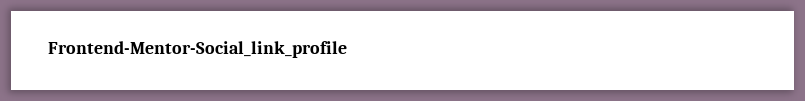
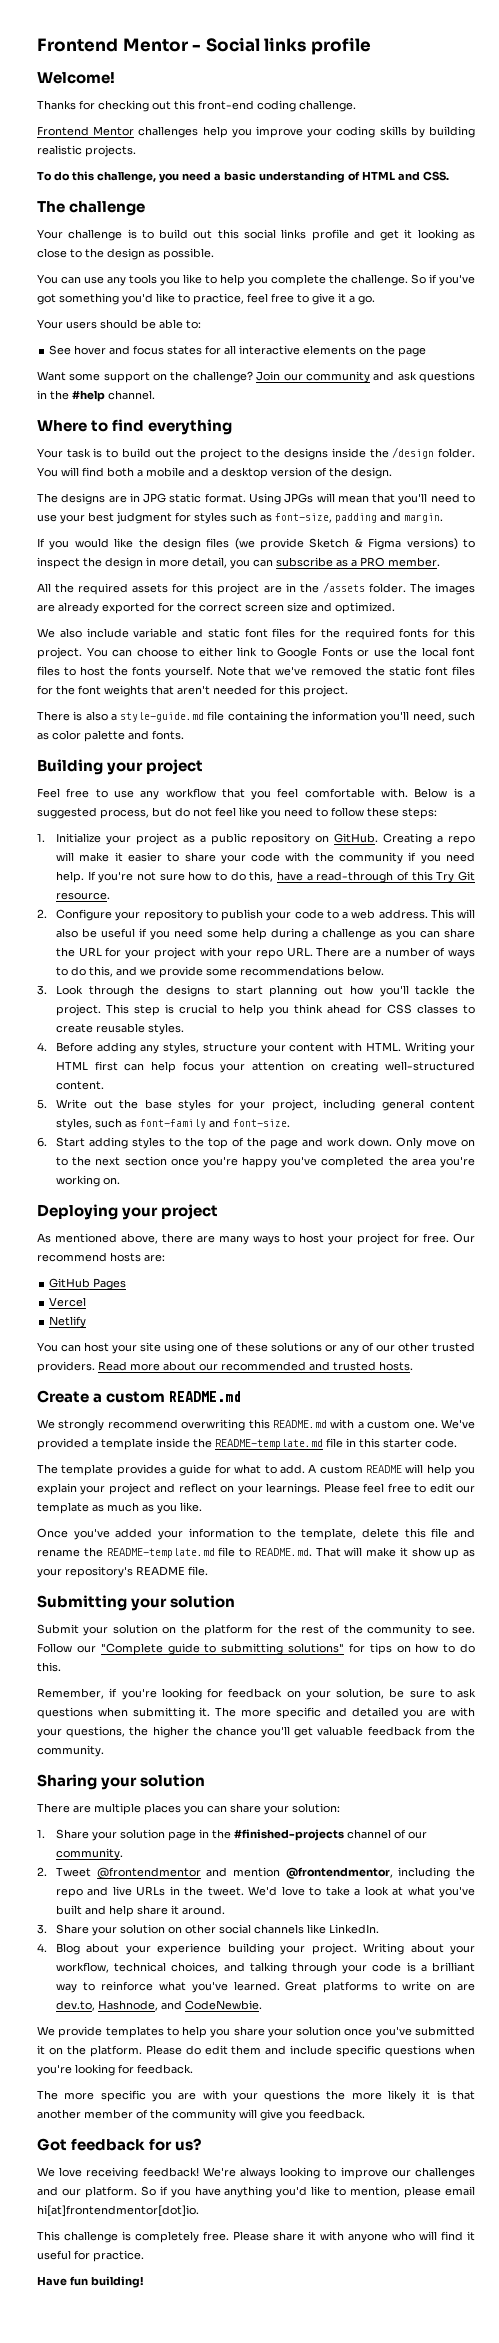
[48,41,347,58] Frontend-Mentor-Social_link_profile -> [37,37,371,55] [37,72,115,84] [37,100,356,112] [37,126,475,138] [37,145,136,157] [37,171,449,183] [37,201,146,216] [37,229,475,241] [37,248,214,260] [37,274,475,286] [37,293,375,305] [37,319,201,329] [49,345,427,357] [37,371,476,383] [37,390,155,402] [37,419,233,435] [37,447,476,460] [37,467,392,479] [37,493,475,505] [37,512,443,524] [37,538,475,550] [37,557,440,569] [37,582,475,595] [37,602,395,614] [37,628,476,640] [37,647,475,659] [37,666,475,678] [37,685,348,697] [37,711,475,723] [37,730,184,742] [37,759,204,775] [37,788,476,800] [37,807,437,819] [37,833,475,845] [56,852,475,864] [56,871,475,883] [56,892,111,900] [37,909,476,921] [56,928,475,940] [56,947,475,959] [56,966,385,978] [37,985,475,997] [56,1004,475,1016] [56,1023,185,1035] [37,1042,475,1054] [56,1061,475,1073] [56,1081,105,1090] [37,1099,475,1111] [56,1118,291,1130] [37,1137,475,1149] [56,1156,475,1168] [56,1175,121,1187] [37,1204,219,1220] [37,1233,475,1245] [37,1252,165,1262] [49,1278,127,1290] [49,1297,87,1307] [49,1316,87,1328] [37,1342,475,1354] [37,1361,413,1373] [37,1390,242,1403] [37,1419,475,1431] [37,1438,457,1450] [37,1464,475,1476] [37,1483,475,1495] [37,1502,202,1514] [37,1528,475,1540] [37,1547,475,1559] [37,1566,208,1578] [37,1595,236,1611] [37,1624,475,1636] [37,1643,475,1655] [37,1662,61,1672] [37,1688,476,1700] [37,1707,475,1719] [37,1726,476,1738] [37,1745,104,1757] [37,1774,206,1790] [37,1803,340,1815] [37,1829,428,1841] [56,1848,124,1860] [37,1867,475,1879] [56,1886,475,1898] [56,1905,226,1917] [37,1924,380,1936] [37,1943,475,1955] [56,1962,476,1974] [56,1981,475,1993] [56,2000,263,2011] [37,2026,475,2038] [37,2045,476,2057] [37,2064,193,2076] [37,2090,476,2102] [37,2109,365,2121] [37,2138,202,2151] [37,2167,475,2179] [37,2186,475,2198] [37,2205,199,2217] [37,2231,475,2243] [37,2250,144,2262] [37,2276,143,2288] Frontend Mentor - Social links profile // Welcome! // Thanks for checking out this front-end coding challenge. // Frontend Mentor challenges help you improve your coding skills by building realistic projects. // To do this challenge, you need a basic understanding of HTML and CSS. // The challenge // Your challenge is to build out this social links profile and get it looking as close to the design as possible. // You can use any tools you like to help you complete the challenge. So if you've got something you'd like to practice, feel free to give it a go. // Your users should be able to: // See hover and focus states for all interactive elements on the page // Want some support on the challenge? Join our community and ask questions in the #help channel. // Where to find everything // Your task is to build out the project to the designs inside the /design folder. You will find both a mobile and a desktop version of the design. // The designs are in JPG static format. Using JPGs will mean that you'll need to use your best judgment for styles such as font-size, padding and margin. // If you would like the design files (we provide Sketch & Figma versions) to inspect the design in more detail, you can subscribe as a PRO member. // All the required assets for this project are in the /assets folder. The images are already exported for the correct screen size and optimized. // We also include variable and static font files for the required fonts for this project. You can choose to either link to Google Fonts or use the local font files to host the fonts yourself. Note that we've removed the static font files for the font weights that aren't needed for this project. // There is also a style-guide.md file containing the information you'll need, such as color palette and fonts. // Building your project // Feel free to use any workflow that you feel comfortable with. Below is a suggested process, but do not feel like you need to follow these steps: // 1. Initialize your project as a public repository on GitHub. Creating a repo will make it easier to share your code with the community if you need help. If you're not sure how to do this, have a read-through of this Try Git resource. // 2. Configure your repository to publish your code to a web address. This will also be useful if you need some help during a challenge as you can share the URL for your project with your repo URL. There are a number of ways to do this, and we provide some recommendations below. // 3. Look through the designs to start planning out how you'll tackle the project. This step is crucial to help you think ahead for CSS classes to create reusable styles. // 4. Before adding any styles, structure your content with HTML. Writing your HTML first can help focus your attention on creating well-structured content. // 5. Write out the base styles for your project, including general content styles, such as font-family and font-size. // 6. Start adding styles to the top of the page and work down. Only move on to the next section once you're happy you've completed the area you're working on. // Deploying your project // As mentioned above, there are many ways to host your project for free. Our recommend hosts are: // GitHub Pages // Vercel // Netlify // You can host your site using one of these solutions or any of our other trusted providers. Read more about our recommended and trusted hosts. // Create a custom README.md // We strongly recommend overwriting this README.md with a custom one. We've provided a template inside the README-template.md file in this starter code. // The template provides a guide for what to add. A custom README will help you explain your project and reflect on your learnings. Please feel free to edit our template as much as you like. // Once you've added your information to the template, delete this file and rename the README-template.md file to README.md. That will make it show up as your repository's README file. // Submitting your solution // Submit your solution on the platform for the rest of the community to see. Follow our "Complete guide to submitting solutions" for tips on how to do this. // Remember, if you're looking for feedback on your solution, be sure to ask questions when submitting it. The more specific and detailed you are with your questions, the higher the chance you'll get valuable feedback from the community. // Sharing your solution // There are multiple places you can share your solution: // 1. Share your solution page in the #finished-projects channel of our community. // 2. Tweet @frontendmentor and mention @frontendmentor, including the repo and live URLs in the tweet. We'd love to take a look at what you've built and help share it around. // 3. Share your solution on other social channels like LinkedIn. // 4. Blog about your experience building your project. Writing about your workflow, technical choices, and talking through your code is a brilliant way to reinforce what you've learned. Great platforms to write on are dev.to, Hashnode, and CodeNewbie. // We provide templates to help you share your solution once you've submitted it on the platform. Please do edit them and include specific questions when you're looking for feedback. // The more specific you are with your questions the more likely it is that another member of the community will give you feedback. // Got feedback for us? // We love receiving feedback! We're always looking to improve our challenges and our platform. So if you have anything you'd like to mention, please email hi[at]frontendmentor[dot]io. // This challenge is completely free. Please share it with anyone who will find it useful for practice. // Have fun building!

